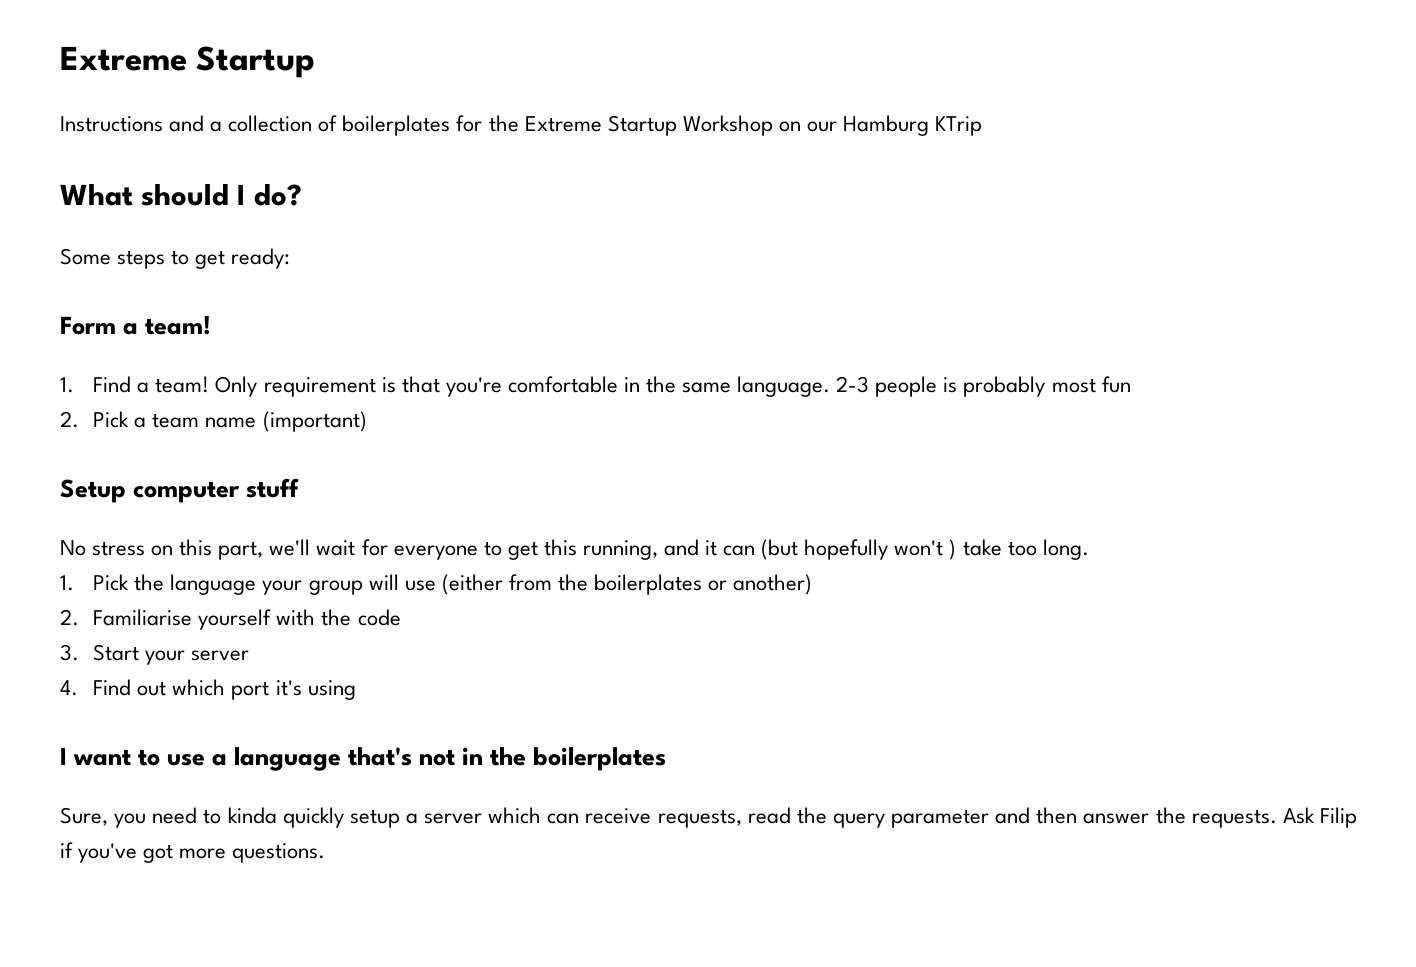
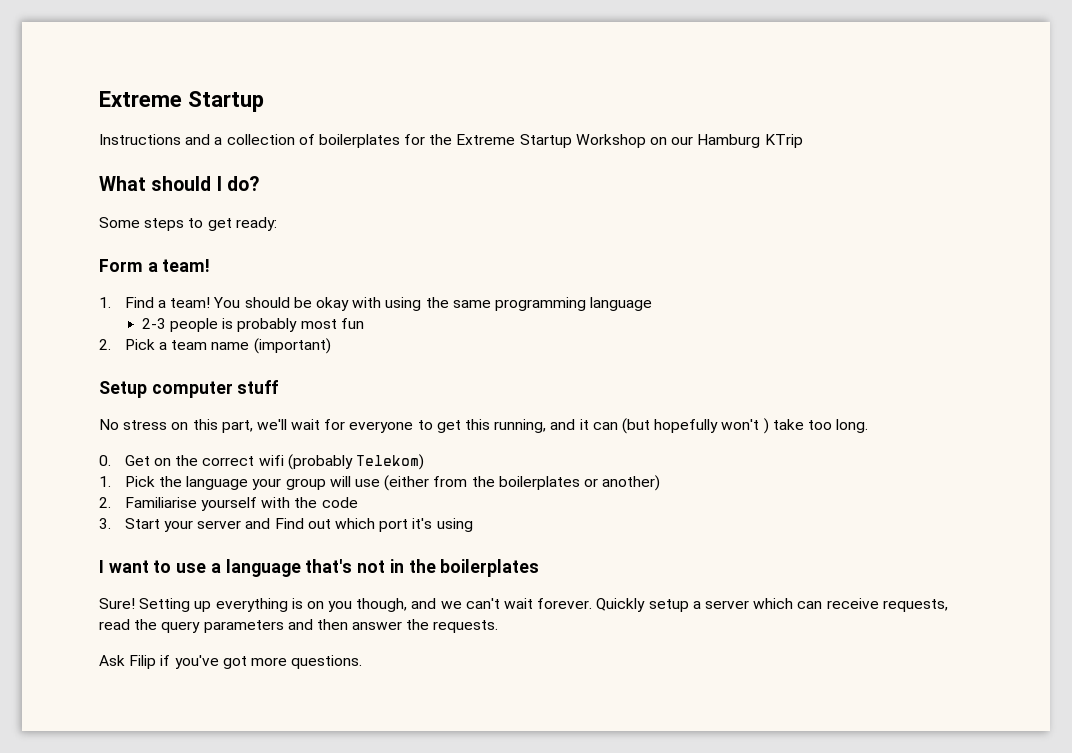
[215,376,831,397] Only requirement is that you're comfortable in the same language. -> [213,297,653,311] You should be okay with using the same programming language //
(1089, 549) none -> [99,454,424,470] // 0. Get on the correct wifi (probably Telekom)
[60,680,78,696] // 4. -> [245,518,271,529] and
[60,807,344,828] Sure, you need to kinda quickly -> [99,598,646,612] Sure! Setting up everything is on you though, and we can't wait forever. Quickly
[891,809,990,828] parameter -> [203,620,284,633] parameters
(1277, 818) none -> (499, 626) //

